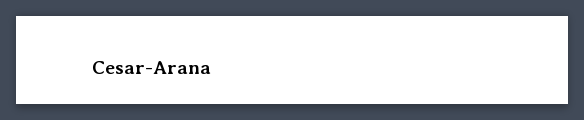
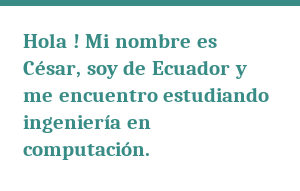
[92,61,211,74] Cesar-Arana -> [23,33,217,48] [23,60,247,79] [23,87,270,102] [23,115,151,133] [23,142,150,160] Hola ! Mi nombre es César, soy de Ecuador y me encuentro estudiando ingeniería en computación.

